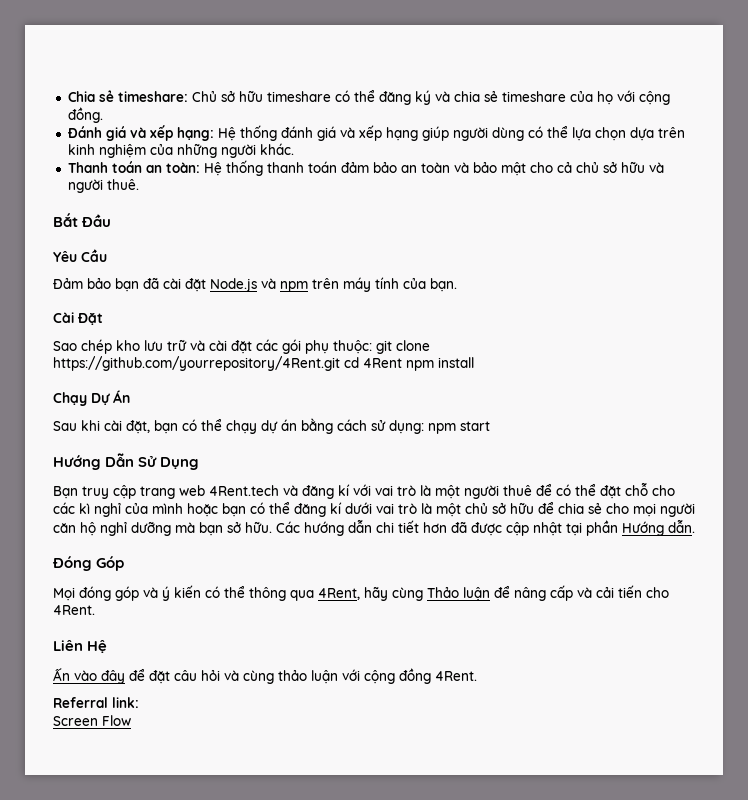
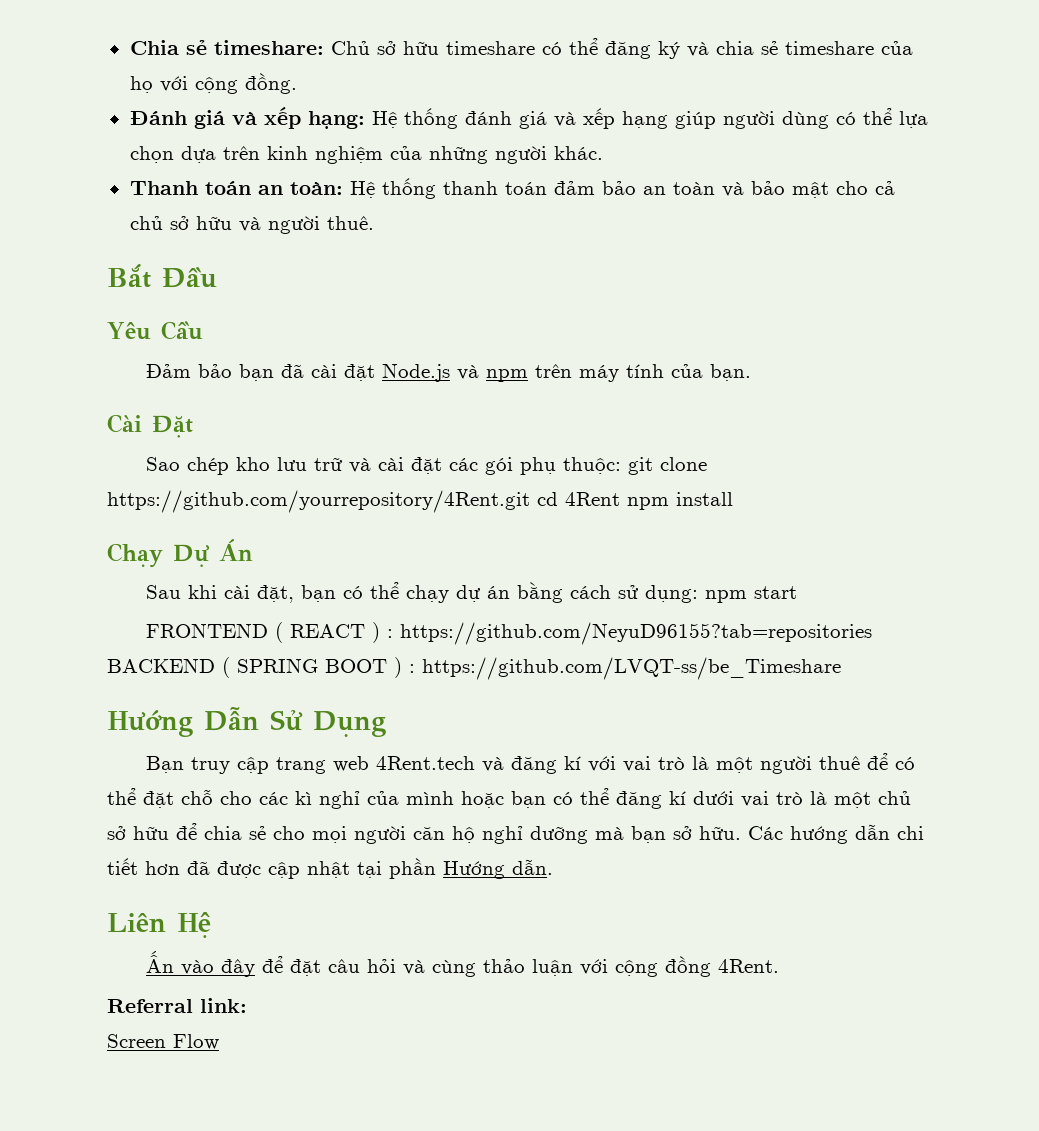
(490, 426) none -> [145,622,872,645] [107,657,841,680] // FRONTEND ( REACT ) : https://github.com/NeyuD96155?tab=repositories BACKEND ( SPRING BOOT ) : https://github.com/LVQT-ss/be_Timeshare
[52,556,125,571] [53,585,669,601] [53,605,95,615] // Đóng Góp // Mọi đóng góp và ý kiến có thể thông qua 4Rent, hãy cùng Thảo luận để nâng cấp và cải tiến cho 4Rent. -> (553, 867) none

